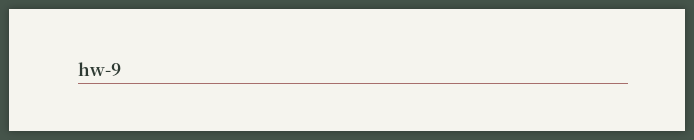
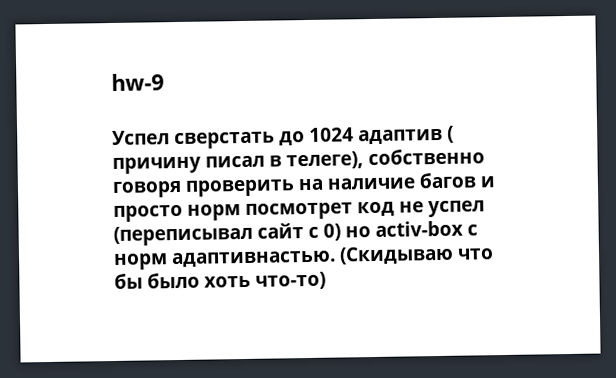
(121, 69) none -> [112,125,454,150] [112,148,485,174] [112,172,495,198] [113,200,485,222] [113,220,478,246] [113,245,494,270] [114,271,326,290] // Успел сверстать до 1024 адаптив ( причину писал в телеге), собственно говоря проверить на наличие багов и просто норм посмотрет код не успел (переписывал сайт с 0) но activ-box с норм адаптивнастью. (Скидываю что бы было хоть что-то)

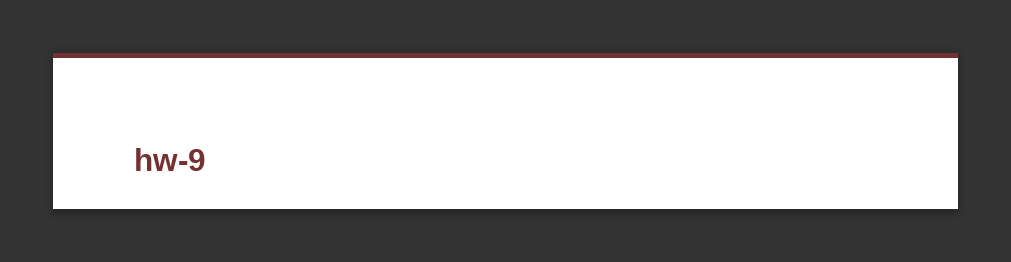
[112,125,454,150] [112,148,485,174] [112,172,495,198] [113,200,485,222] [113,220,478,246] [113,245,494,270] [114,271,326,290] // Успел сверстать до 1024 адаптив ( причину писал в телеге), собственно говоря проверить на наличие багов и просто норм посмотрет код не успел (переписывал сайт с 0) но activ-box с норм адаптивнастью. (Скидываю что бы было хоть что-то) -> (206, 159) none

